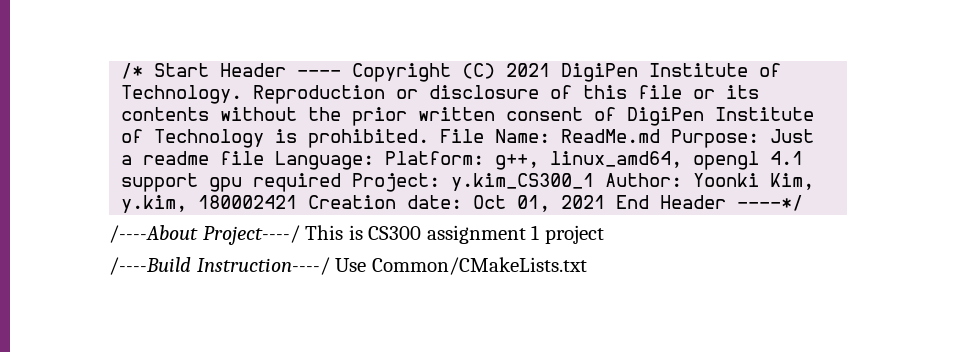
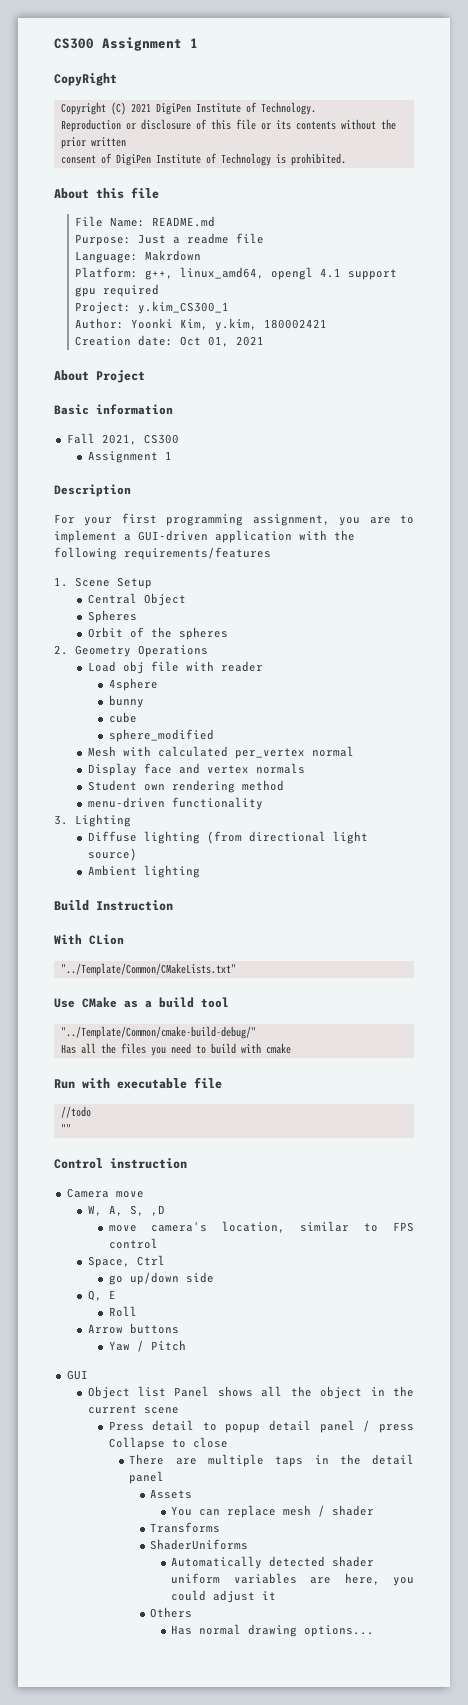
[121,63,342,79] /* Start Header ---- -> [54,37,198,51] [54,73,117,86] CS300 Assignment 1 // CopyRight //
(243, 94) none -> (316, 108) //
(496, 114) none -> (126, 142) //
(430, 138) none -> [54,187,159,199] // About this file //
[561,129,661,143] ReadMe.md -> [151,216,215,227] README.md //
[275,151,375,170] Language: -> [74,250,201,263] // Language: Makrdown //
(342, 182) none -> (159, 290) //
(595, 182) none -> (229, 307) //
(298, 202) none -> (327, 324) //
[616,195,804,211] [109,225,604,245] [109,257,587,275] End Header ----*/ // /----About Project----/ This is CS300 assignment 1 project // /----Build Instruction----/ Use Common/CMakeLists.txt -> [54,370,145,383] [54,404,173,415] [66,433,179,445] [87,451,172,463] [54,484,131,497] [54,513,414,526] [54,530,355,543] [54,547,271,560] [54,577,152,589] [87,593,186,606] [87,610,137,623] [87,627,228,640] [54,645,208,657] [87,661,263,674] [108,678,158,691] [108,695,144,708] [108,712,137,723] [108,729,214,742] [87,746,354,759] [87,763,305,776] [87,780,284,793] [87,797,263,810] [54,814,131,827] [87,831,368,844] [87,848,137,861] [87,865,200,878] [54,900,173,911] [54,934,124,945] [60,963,236,976] [54,997,229,1008] [60,1026,256,1039] [60,1043,291,1056] [54,1077,222,1089] [60,1106,91,1118] [60,1124,71,1133] [54,1158,187,1169] [66,1188,144,1198] [87,1205,165,1216] [108,1221,415,1233] [108,1238,158,1249] [87,1255,165,1268] [108,1272,214,1285] [87,1290,116,1301] [108,1306,137,1317] [87,1323,179,1334] [108,1340,186,1352] [66,1370,88,1380] [87,1386,414,1399] [87,1405,179,1414] [108,1420,414,1433] [108,1437,228,1450] [129,1454,414,1467] [129,1471,165,1484] [150,1489,193,1499] [171,1505,375,1518] [150,1522,221,1533] [150,1539,249,1550] [171,1556,375,1569] [171,1573,415,1586] [171,1590,277,1603] [150,1607,193,1618] [171,1624,375,1637] // About Project // Basic information // Fall 2021, CS300 // Assignment 1 // Description // For your first programming assignment, you are to implement a GUI-driven application with the following requirements/features // 1. Scene Setup // Central Object // Spheres // Orbit of the spheres // 2. Geometry Operations // Load obj file with reader // 4sphere // bunny // cube // sphere_modified // Mesh with calculated per_vertex normal // Display face and vertex normals // Student own rendering method // menu-driven functionality // 3. Lighting // Diffuse lighting (from directional light source) // Ambient lighting // Build Instruction // With CLion // "../Template/Common/CMakeLists.txt" // Use CMake as a build tool // "../Template/Common/cmake-build-debug/" // Has all the files you need to build with cmake // Run with executable file // //todo // "" // Control instruction // Camera move // W, A, S, ,D // move camera's location, similar to FPS control // Space, Ctrl // go up/down side // Q, E // Roll // Arrow buttons // Yaw / Pitch // GUI // Object list Panel shows all the object in the current scene // Press detail to popup detail panel / press Collapse to close // There are multiple taps in the detail panel // Assets // You can replace mesh / shader // Transforms // ShaderUniforms // Automatically detected shader uniform variables are here, you could adjust it // Others // Has normal drawing options...

